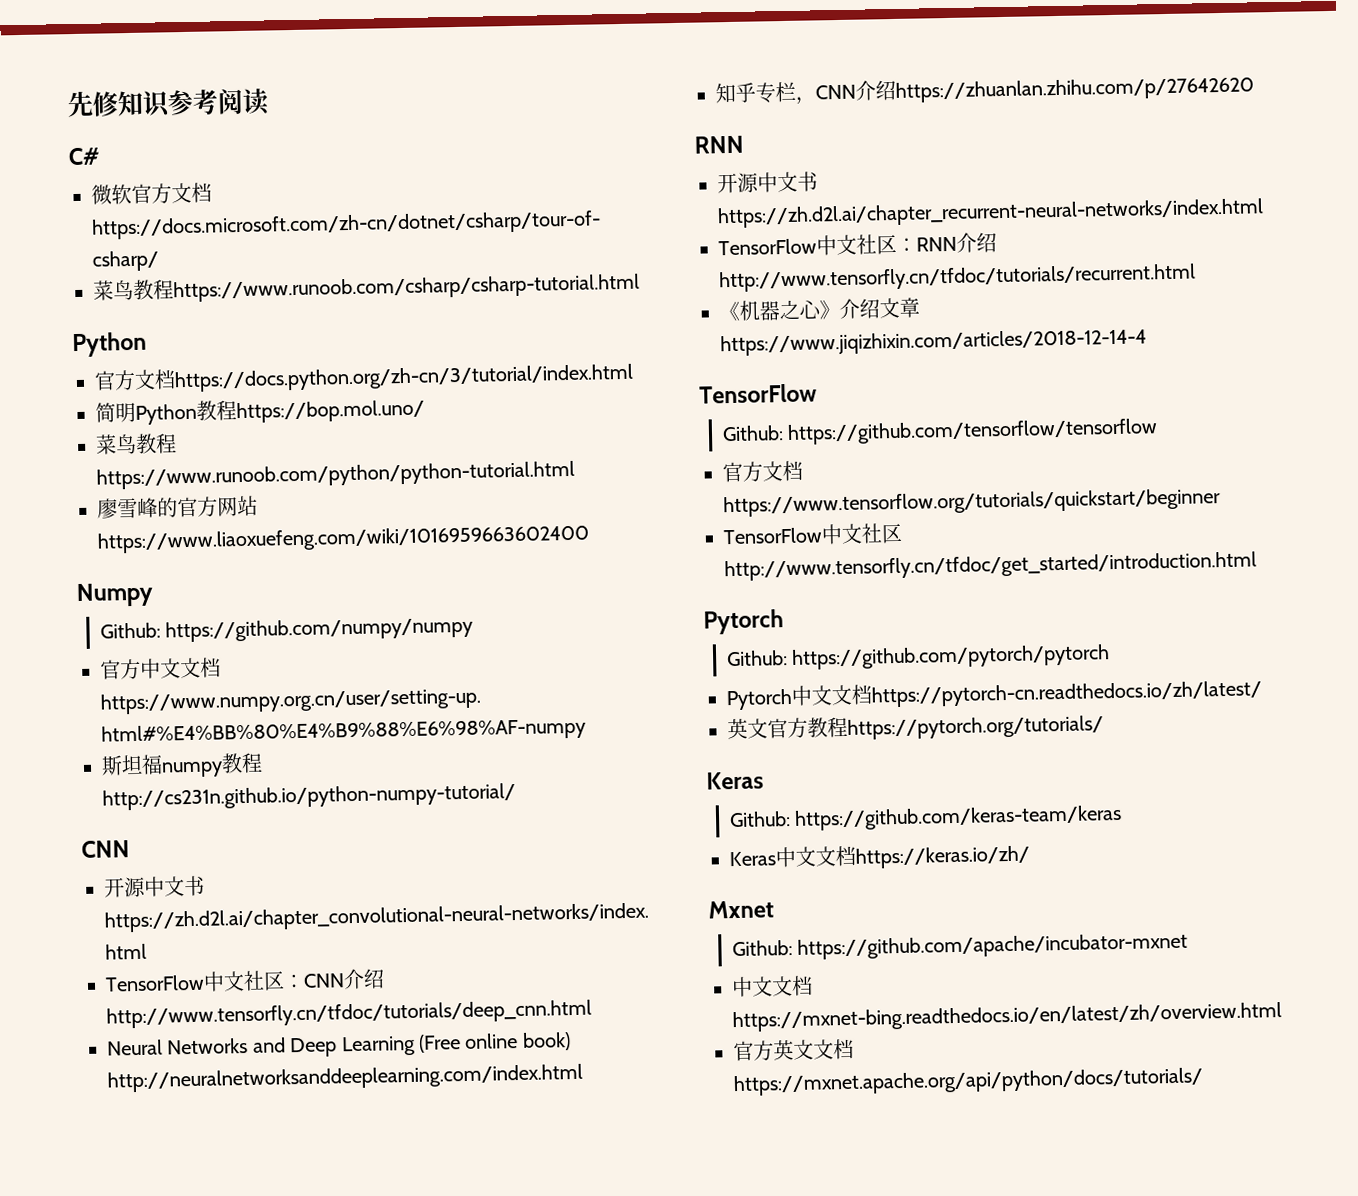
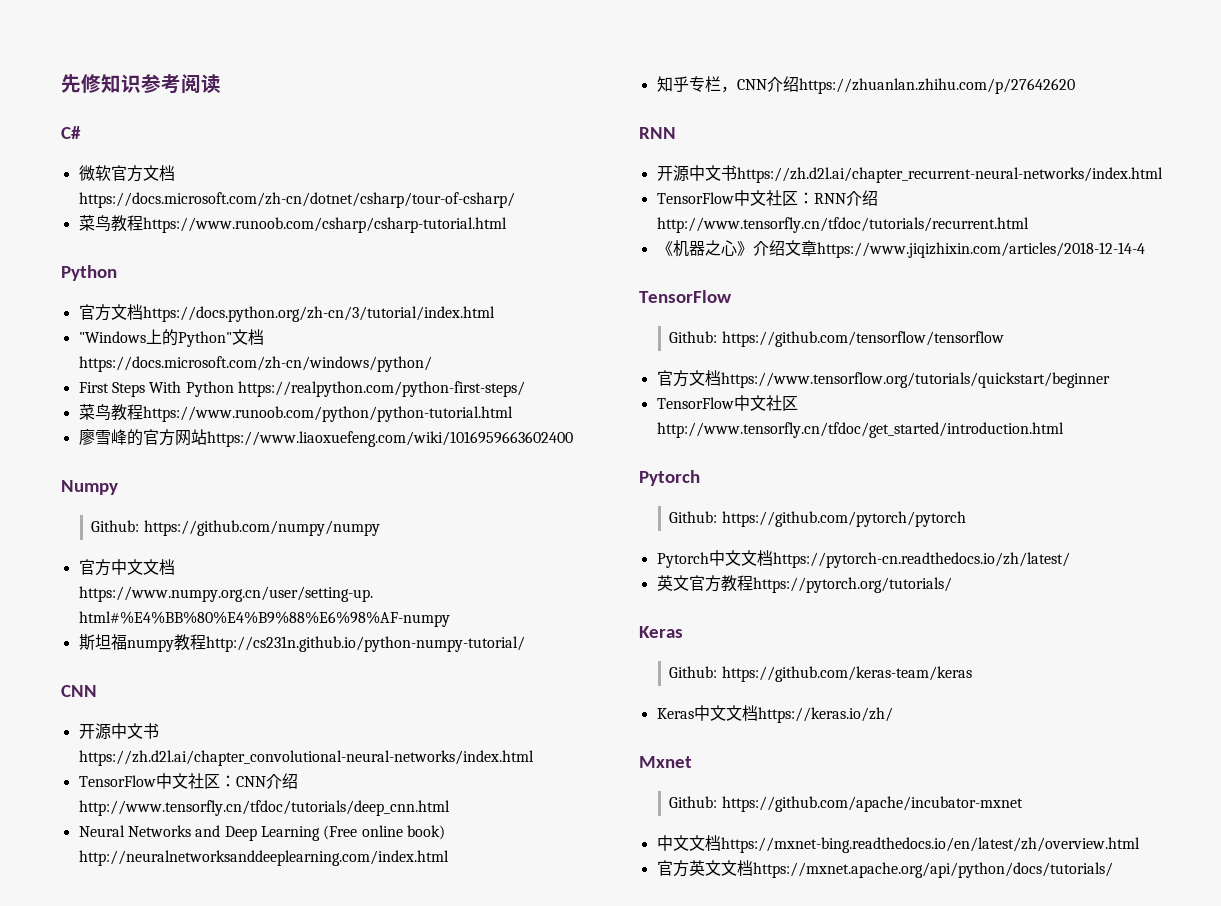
[95,399,425,425] 简明Python教程https://bop.mol.uno/ -> [78,329,264,347] [78,356,432,372] [78,381,525,397] "Windows上的Python"文档https://docs.microsoft.com/zh-cn/windows/python/ // First Steps With Python https://realpython.com/python-first-steps/

